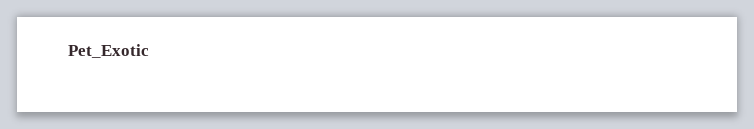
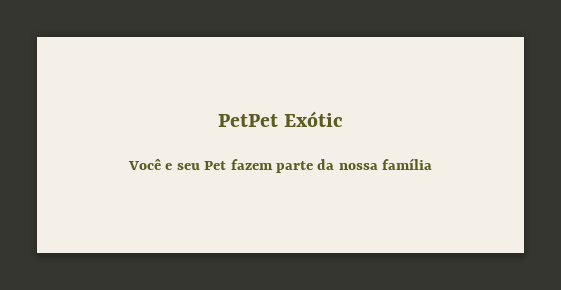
[68,44,149,58] Pet_Exotic -> [217,111,344,127] [127,158,433,173] PetPet Exótic // Você e seu Pet fazem parte da nossa família

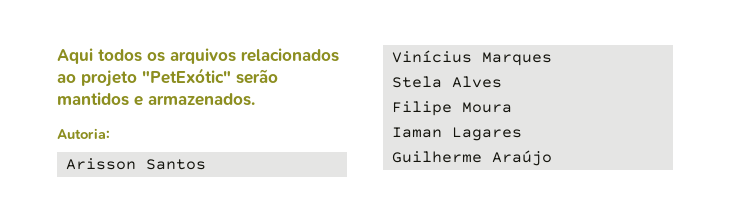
[217,111,344,127] [127,158,433,173] PetPet Exótic // Você e seu Pet fazem parte da nossa família -> [57,48,339,64] [57,68,278,87] [57,92,255,106] [57,128,110,139] [65,158,206,170] [391,50,552,66] [391,76,502,88] [391,101,512,116] [391,127,522,141] [391,150,552,166] Aqui todos os arquivos relacionados ao projeto "PetExótic" serão mantidos e armazenados. // Autoria: // Arisson Santos // Vinícius Marques // Stela Alves // Filipe Moura // Iaman Lagares // Guilherme Araújo

